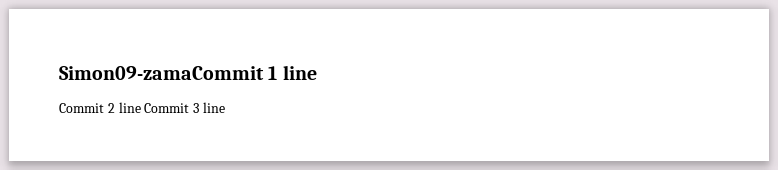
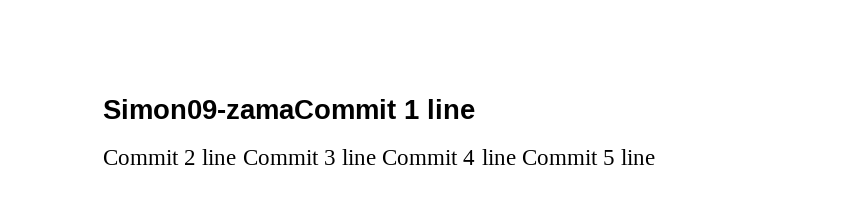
(225, 107) none -> [382,149,656,165] Commit 4 line Commit 5 line

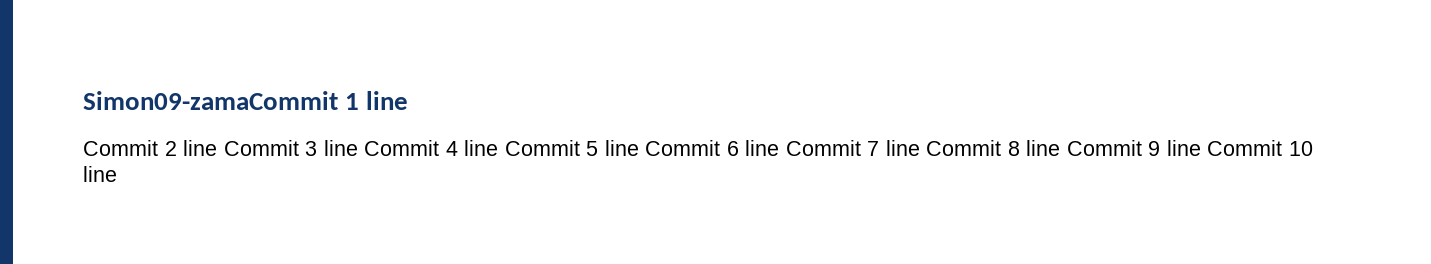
(656, 157) none -> [645,140,1313,156] [83,166,117,182] Commit 6 line Commit 7 line Commit 8 line Commit 9 line Commit 10 line

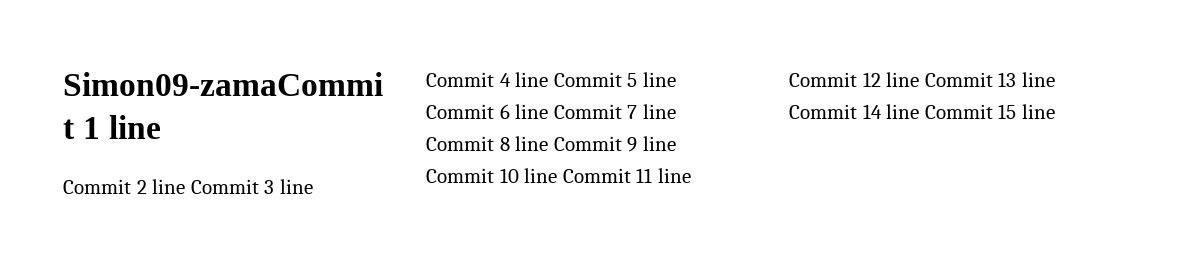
(117, 174) none -> [562,168,691,183] [789,72,1055,87] [789,104,1055,119] Commit 11 line Commit 12 line Commit 13 line Commit 14 line Commit 15 line

